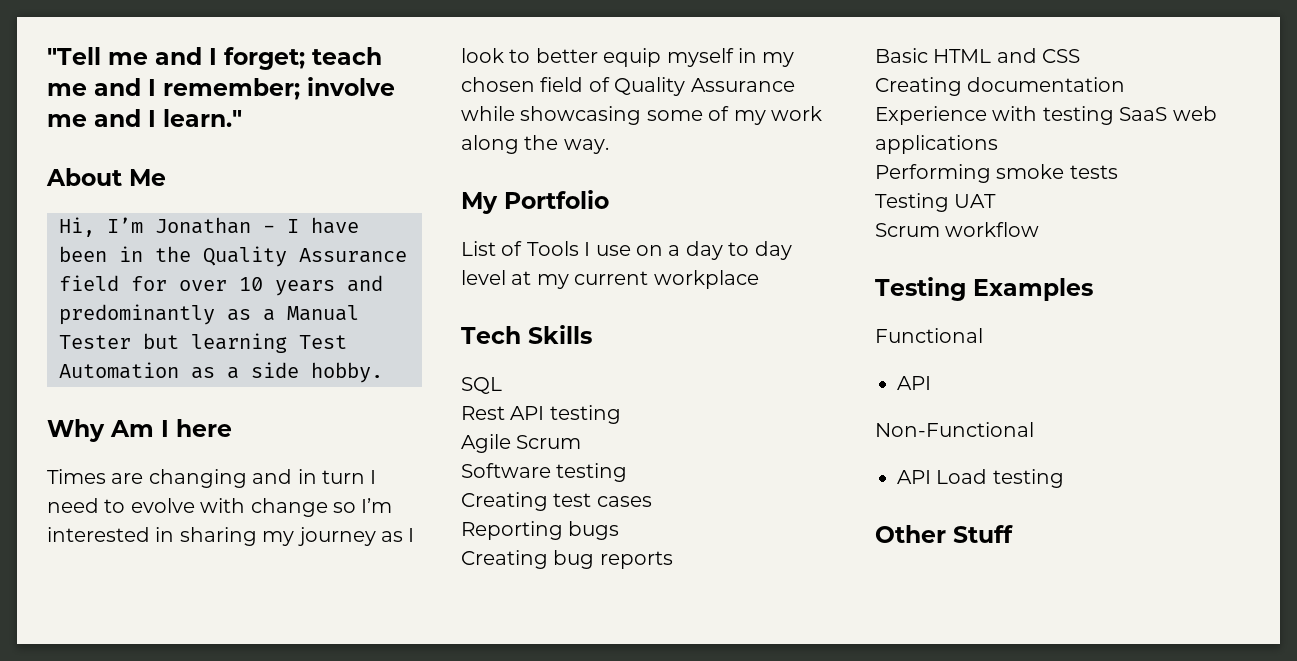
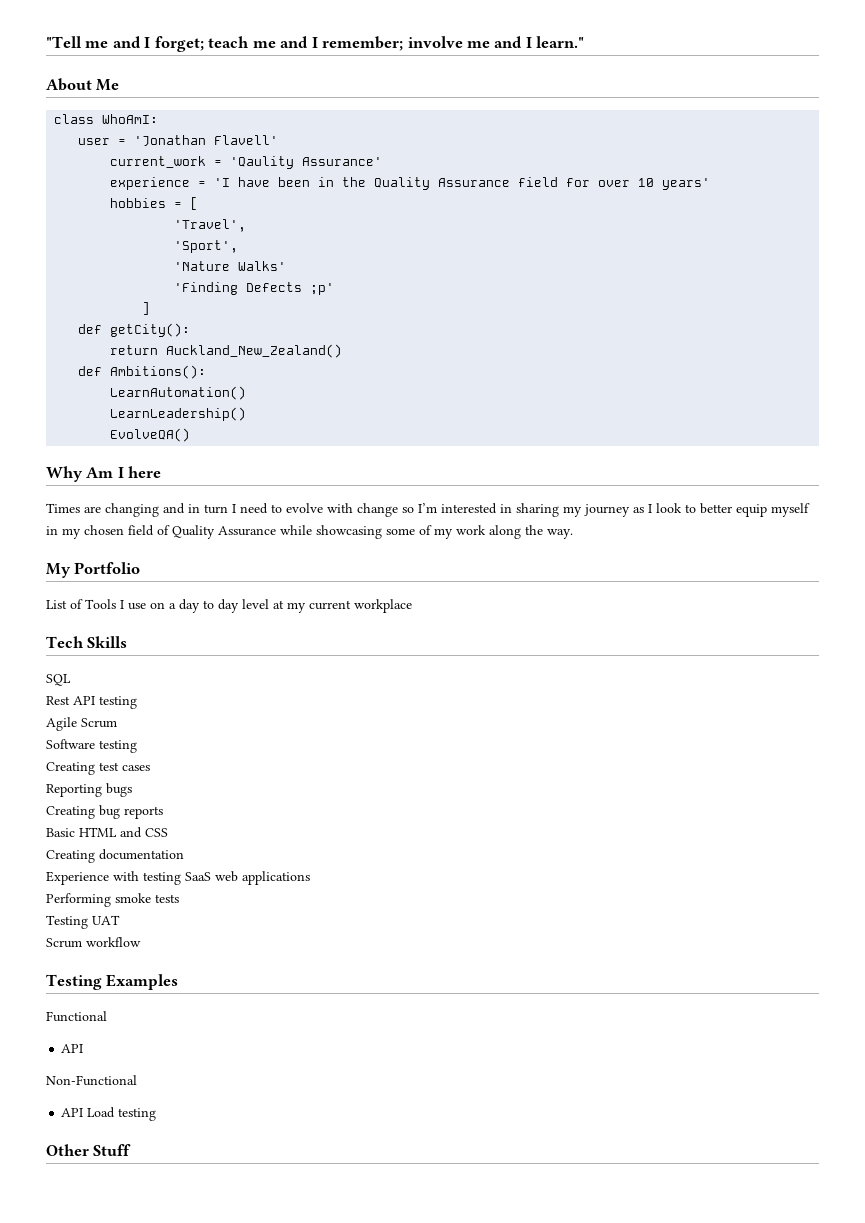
[59,217,299,237] Hi, I’m Jonathan - I -> [54,114,159,124] [78,135,279,146] [110,156,383,169] [110,177,231,190] class WhoAmI: // user = 'Jonathan Flavell' // current_work = 'Qaulity Assurance' // experience = 'I
[275,275,383,296] [59,304,359,325] [59,333,347,353] [59,362,383,383] years and predominantly as a Manual Tester but learning Test Automation as a side hobby. -> [662,178,711,190] [110,197,199,210] [174,219,247,232] [174,240,239,253] [174,261,287,271] [174,282,335,295] [142,302,151,315] [78,323,191,337] [110,344,343,358] [78,365,207,379] [110,386,247,400] [110,407,247,421] [110,428,191,442] years' // hobbies = [ // 'Travel', // 'Sport', // 'Nature Walks' // 'Finding Defects ;p' // ] // def getCity(): // return Auckland_New_Zealand() // def Ambitions(): // LearnAutomation() // LearnLeadership() // EvolveQA()

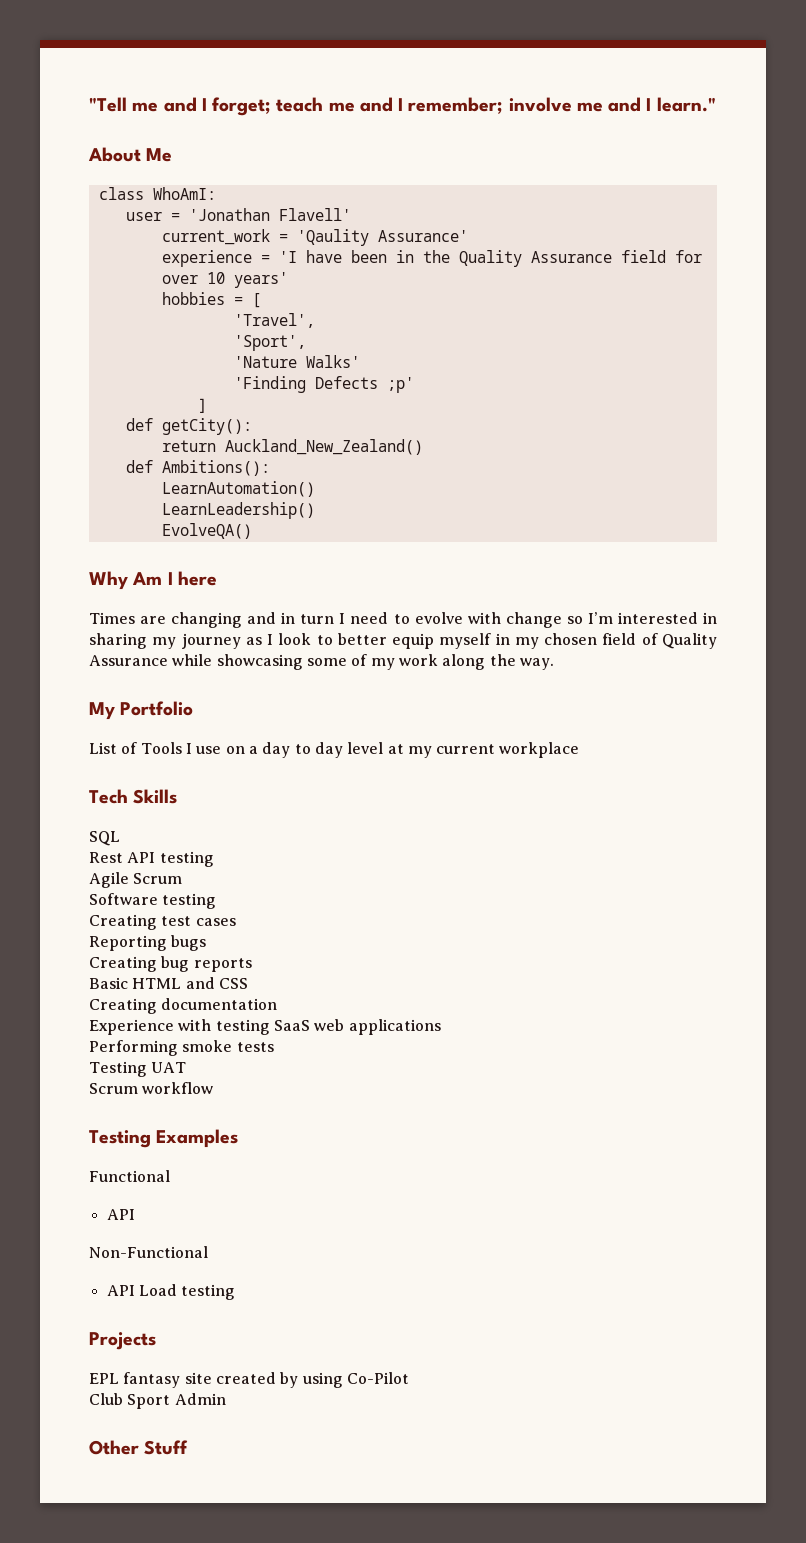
(157, 1114) none -> [89,1332,156,1350] [89,1372,409,1388] [89,1393,226,1409] // Projects // EPL fantasy site created by using Co-Pilot // Club Sport Admin

